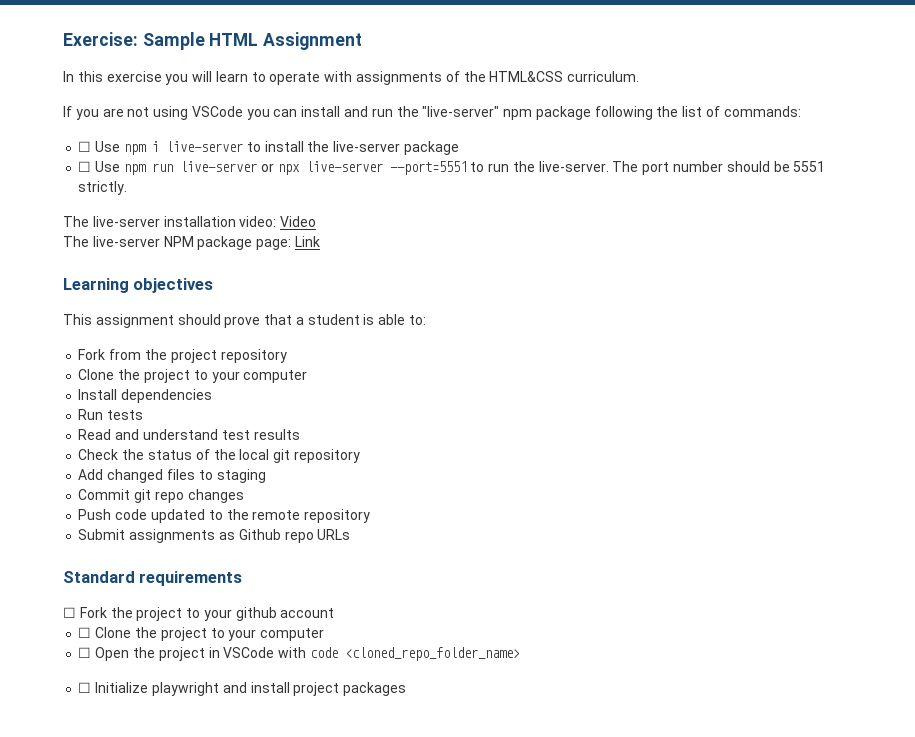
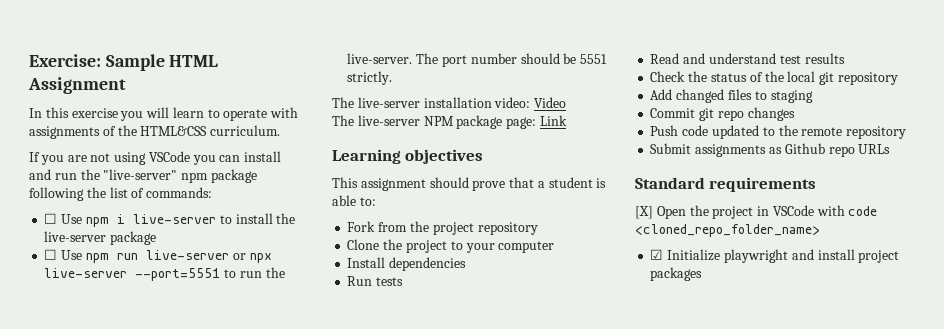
[63,607,335,621] [78,627,325,641] [78,647,92,658] ☐ Fork the project to your github account // ☐ Clone the project to your computer // ☐ -> [635,206,653,219] [X]
[78,682,92,693] ☐ -> [650,249,664,260] ☑

